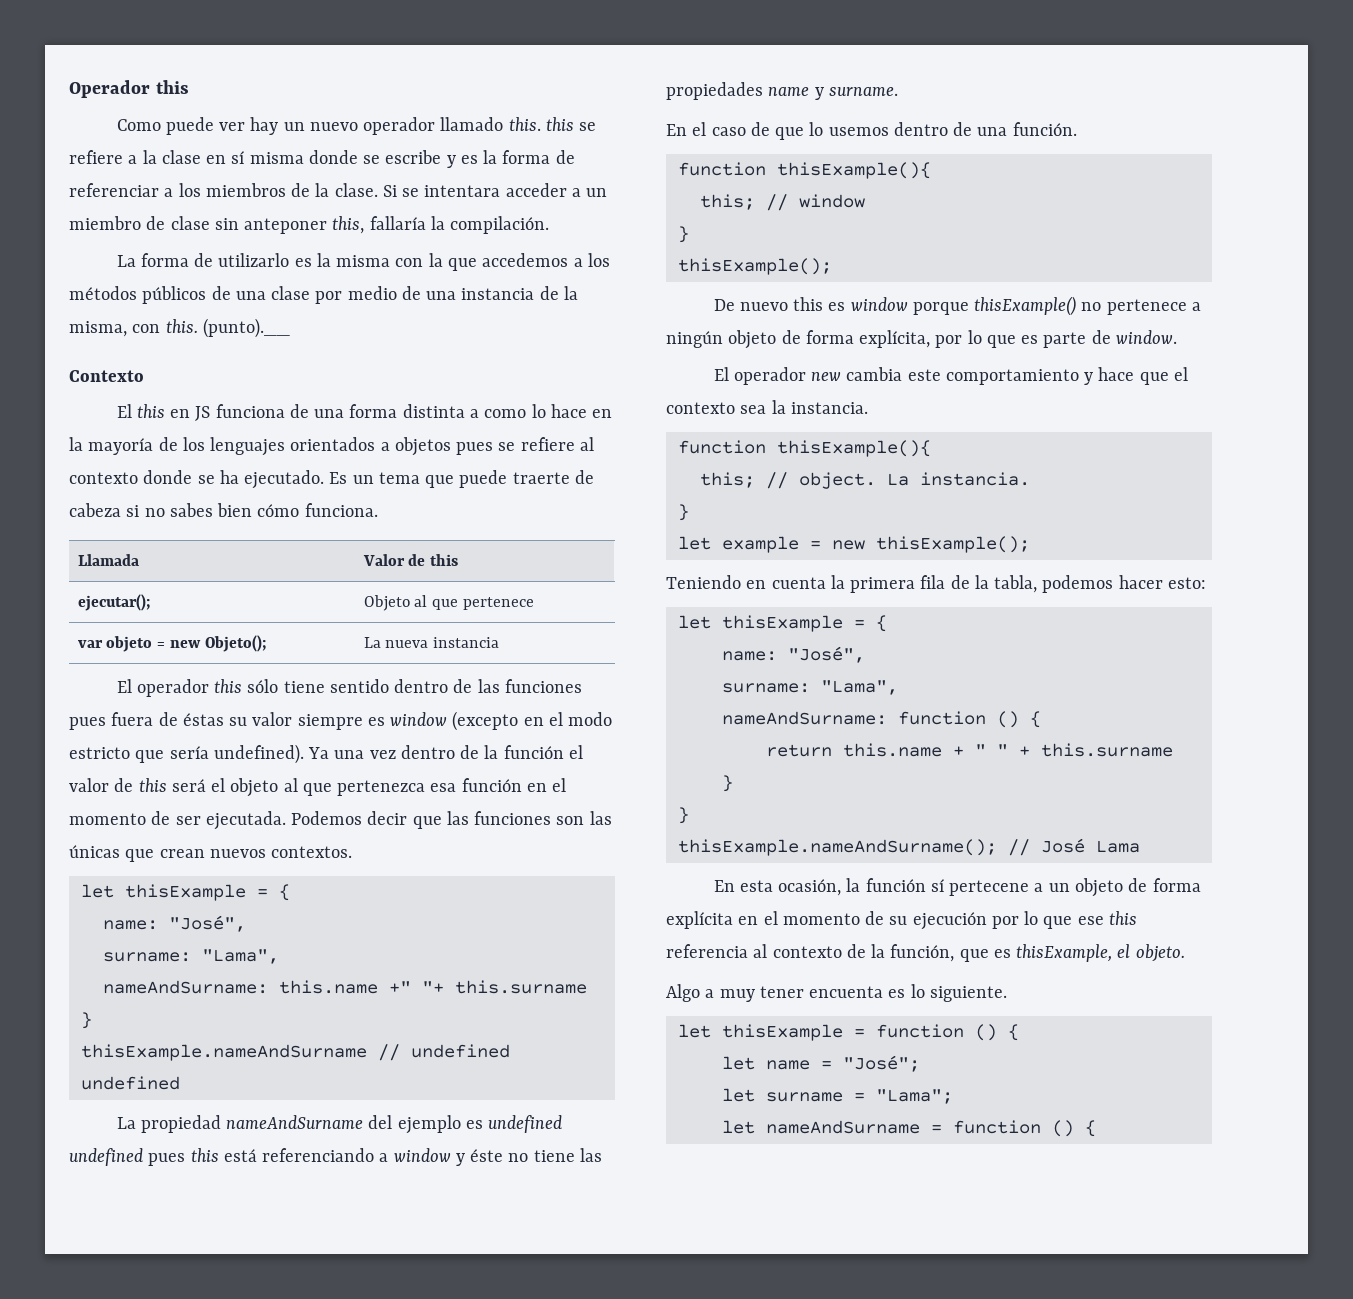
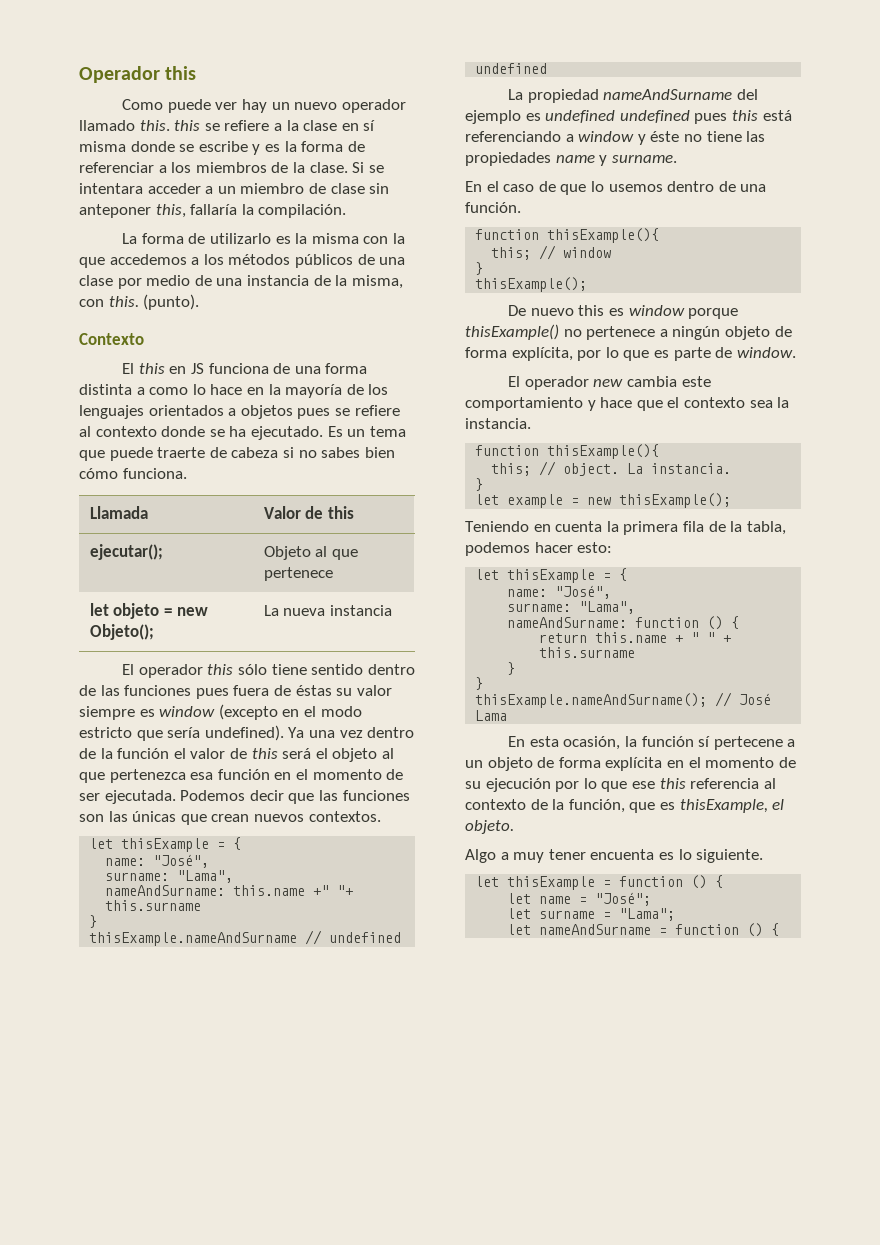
[202,318,290,338] (punto).__ -> [143,294,200,310] (punto).
[77,640,103,648] var -> [89,603,109,616] let

